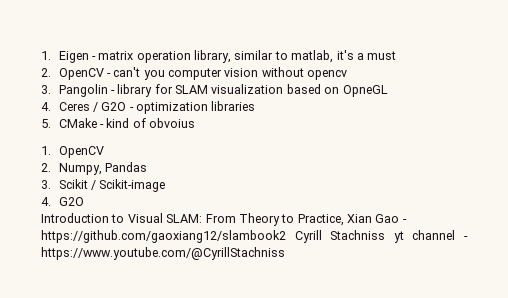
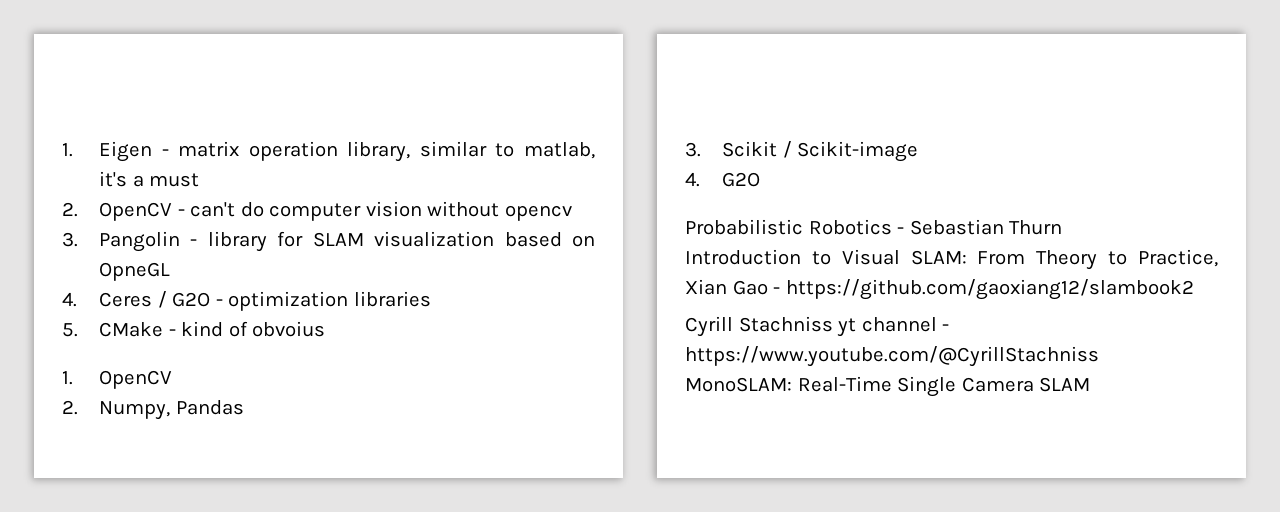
[143,70,165,80] you -> [240,202,264,217] do
(84, 201) none -> [685,219,1063,235] // Probabilistic Robotics - Sebastian Thurn
(286, 236) none -> (1194, 289) //
(285, 253) none -> [685,376,1091,397] // MonoSLAM: Real-Time Single Camera SLAM

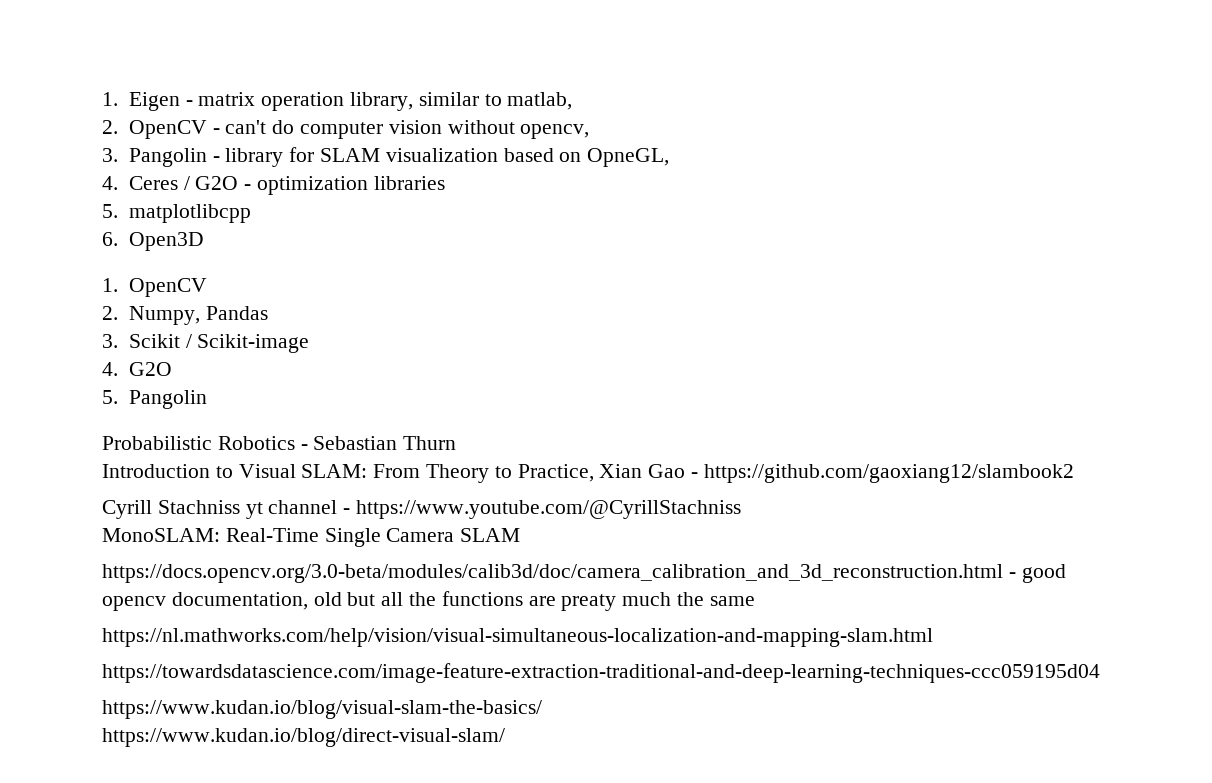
[99,171,200,187] it's a must -> (573, 101) none
[504,205,572,221] opencv -> [520,124,590,139] opencv,
[99,262,171,281] OpneGL -> [587,148,670,167] OpneGL,
[99,321,326,337] CMake - kind of obvoius -> [128,204,251,223] [102,232,204,251] matplotlibcpp // 6. Open3D
(761, 179) none -> [102,390,207,409] // 5. Pangolin
(1091, 384) none -> [102,564,1066,583] [102,591,755,611] [102,628,933,647] [102,663,1100,683] [102,700,542,719] [102,728,505,747] // https://docs.opencv.org/3.0-beta/modules/calib3d/doc/camera_calibration_and_3d_reconstruction.html - good opencv documentation, old but all the functions are preaty much the same // https://nl.mathworks.com/help/vision/visual-simultaneous-localization-and-mapping-slam.html // https://towardsdatascience.com/image-feature-extraction-traditional-and-deep-learning-techniques-ccc059195d04 // https://www.kudan.io/blog/visual-slam-the-basics/ // https://www.kudan.io/blog/direct-visual-slam/

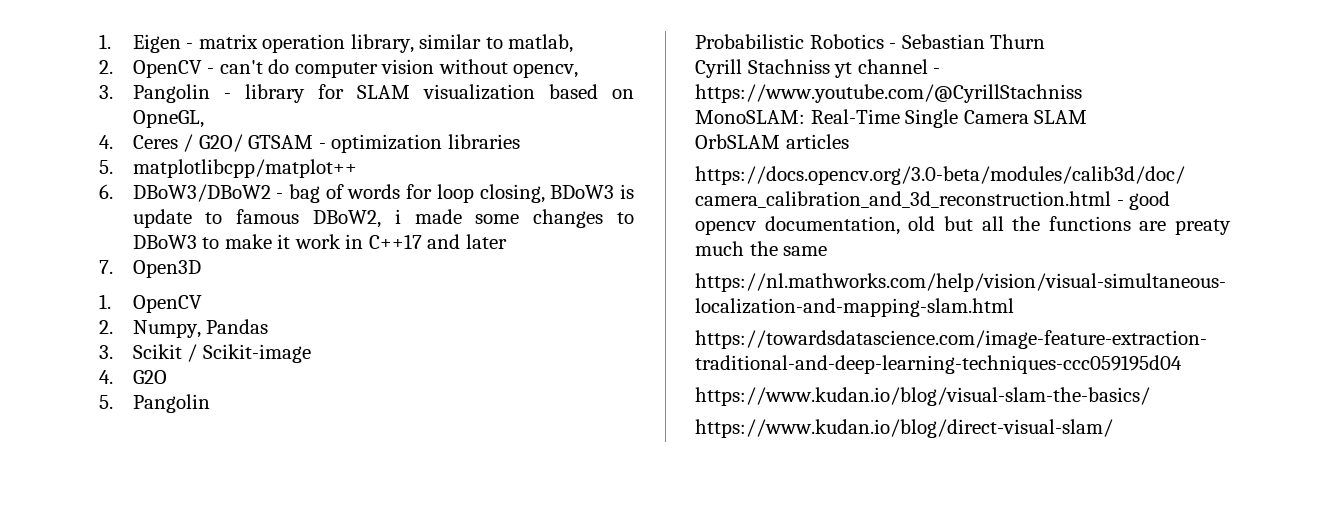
[195,176,239,190] G2O -> [198,134,314,152] G2O/ GTSAM
[128,204,251,223] [102,232,118,246] matplotlibcpp // 6. -> [132,159,357,178] [99,184,634,203] [132,209,634,228] [132,234,507,249] [99,260,113,274] matplotlibcpp/matplot++ // 6. DBoW3/DBoW2 - bag of words for loop closing, BDoW3 is update to famous DBoW2, i made some changes to DBoW3 to make it work in C++17 and later // 7.
[102,464,1074,483] // Introduction to Visual SLAM: From Theory to Practice, Xian Gao - https://github.com/gaoxiang12/slambook2 -> (1046, 41) none
(521, 535) none -> [695,134,849,149] // OrbSLAM articles

